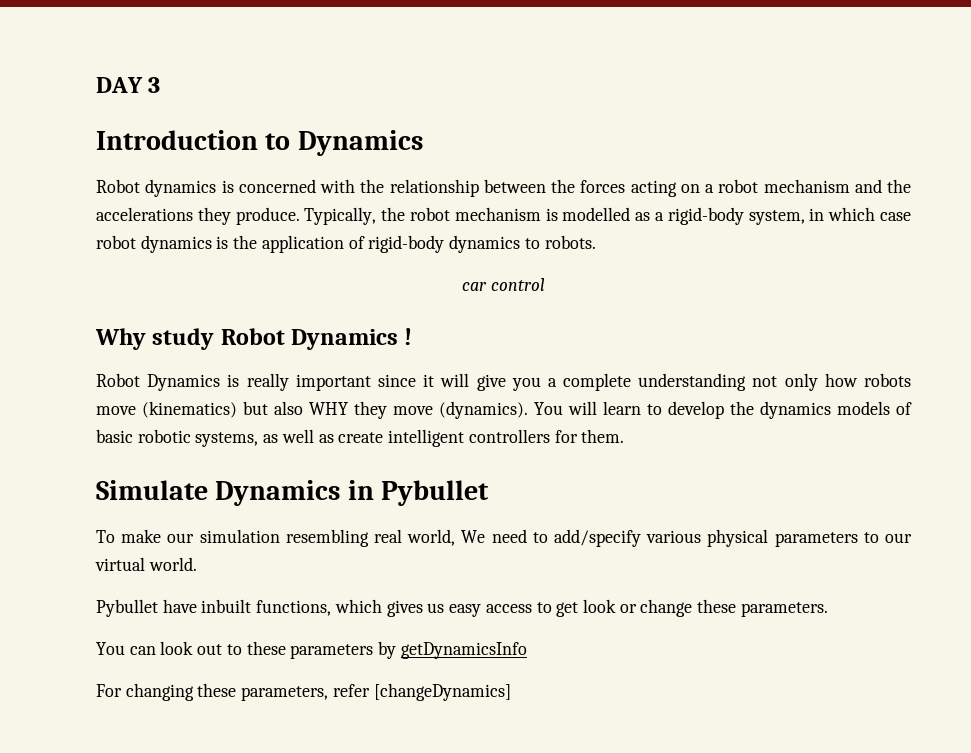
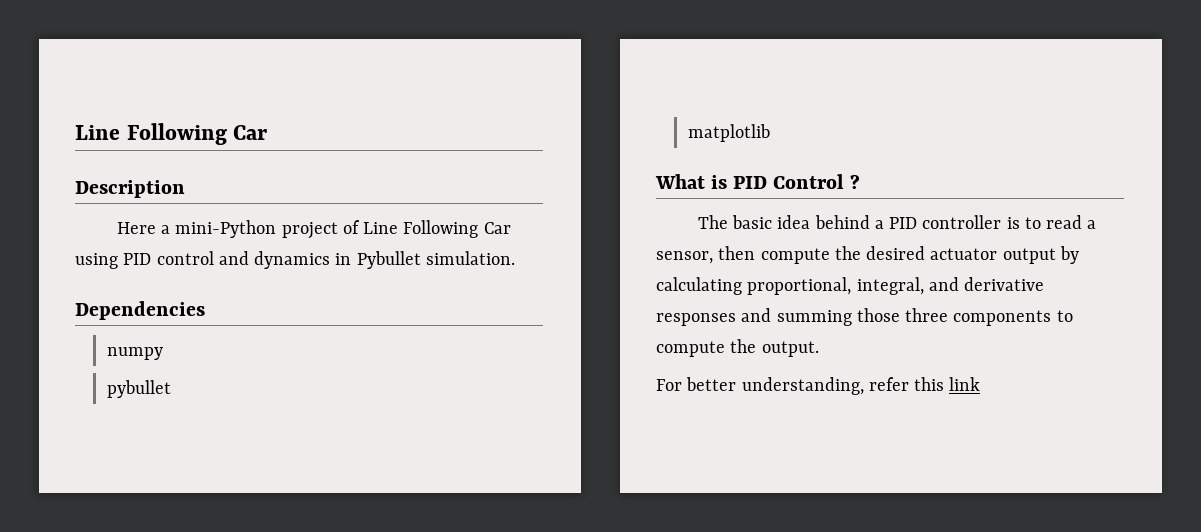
[96,77,161,93] [96,130,423,156] [96,179,911,197] [96,207,911,225] [96,235,596,253] [462,278,545,291] [95,328,413,350] [96,373,911,391] [96,401,912,419] [96,429,625,447] [96,480,490,506] [96,529,913,547] [95,557,197,571] [96,599,828,617] [96,641,527,659] [96,683,511,701] DAY 3 // Introduction to Dynamics // Robot dynamics is concerned with the relationship between the forces acting on a robot mechanism and the accelerations they produce. Typically, the robot mechanism is modelled as a rigid-body system, in which case robot dynamics is the application of rigid-body dynamics to robots. // car control // Why study Robot Dynamics ! // Robot Dynamics is really important since it will give you a complete understanding not only how robots move (kinematics) but also WHY they move (dynamics). You will learn to develop the dynamics models of basic robotic systems, as well as create intelligent controllers for them. // Simulate Dynamics in Pybullet // To make our simulation resembling real world, We need to add/specify various physical parameters to our virtual world. // Pybullet have inbuilt functions, which gives us easy access to get look or change these parameters. // You can look out to these parameters by getDynamicsInfo // For changing these parameters, refer [changeDynamics] -> [75,123,268,145] [75,180,185,198] [116,220,511,239] [75,251,515,269] [75,301,205,320] [106,347,163,360] [106,380,171,398] [687,124,770,142] [655,174,861,189] [697,215,1097,229] [656,246,1079,264] [656,277,1045,295] [656,308,1073,326] [656,339,819,357] [656,377,981,395] Line Following Car // Description // Here a mini-Python project of Line Following Car using PID control and dynamics in Pybullet simulation. // Dependencies // numpy // pybullet // matplotlib // What is PID Control ? // The basic idea behind a PID controller is to read a sensor, then compute the desired actuator output by calculating proportional, integral, and derivative responses and summing those three components to compute the output. // For better understanding, refer this link

